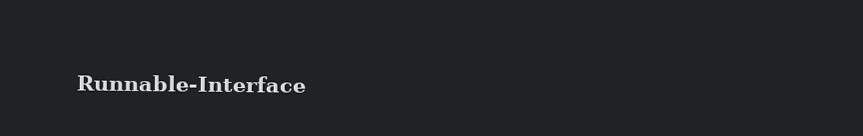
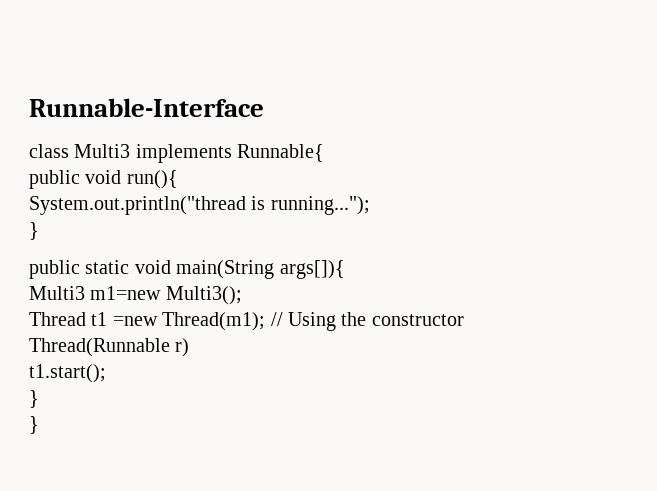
(306, 83) none -> [29,144,325,163] [29,170,178,189] [29,196,370,215] [29,222,39,240] [29,260,345,279] [29,286,242,305] [29,312,464,331] [29,338,190,357] [29,364,106,383] [29,390,39,408] [29,416,39,434] // class Multi3 implements Runnable{ // public void run(){ // System.out.println("thread is running..."); // } // public static void main(String args[]){ // Multi3 m1=new Multi3(); // Thread t1 =new Thread(m1); // Using the constructor Thread(Runnable r) // t1.start(); // } // }

